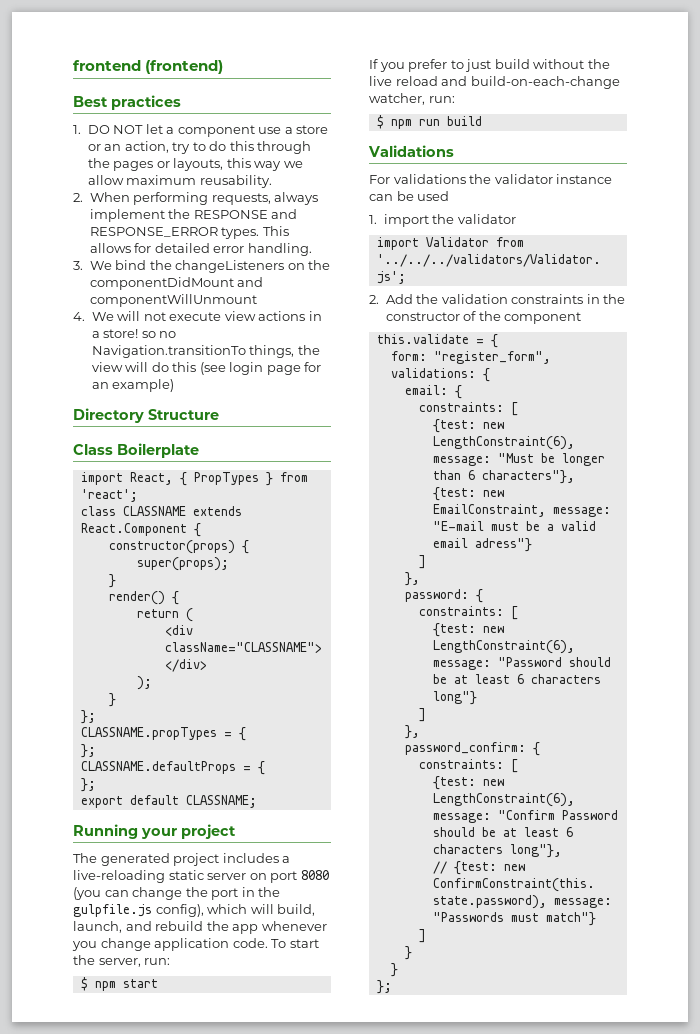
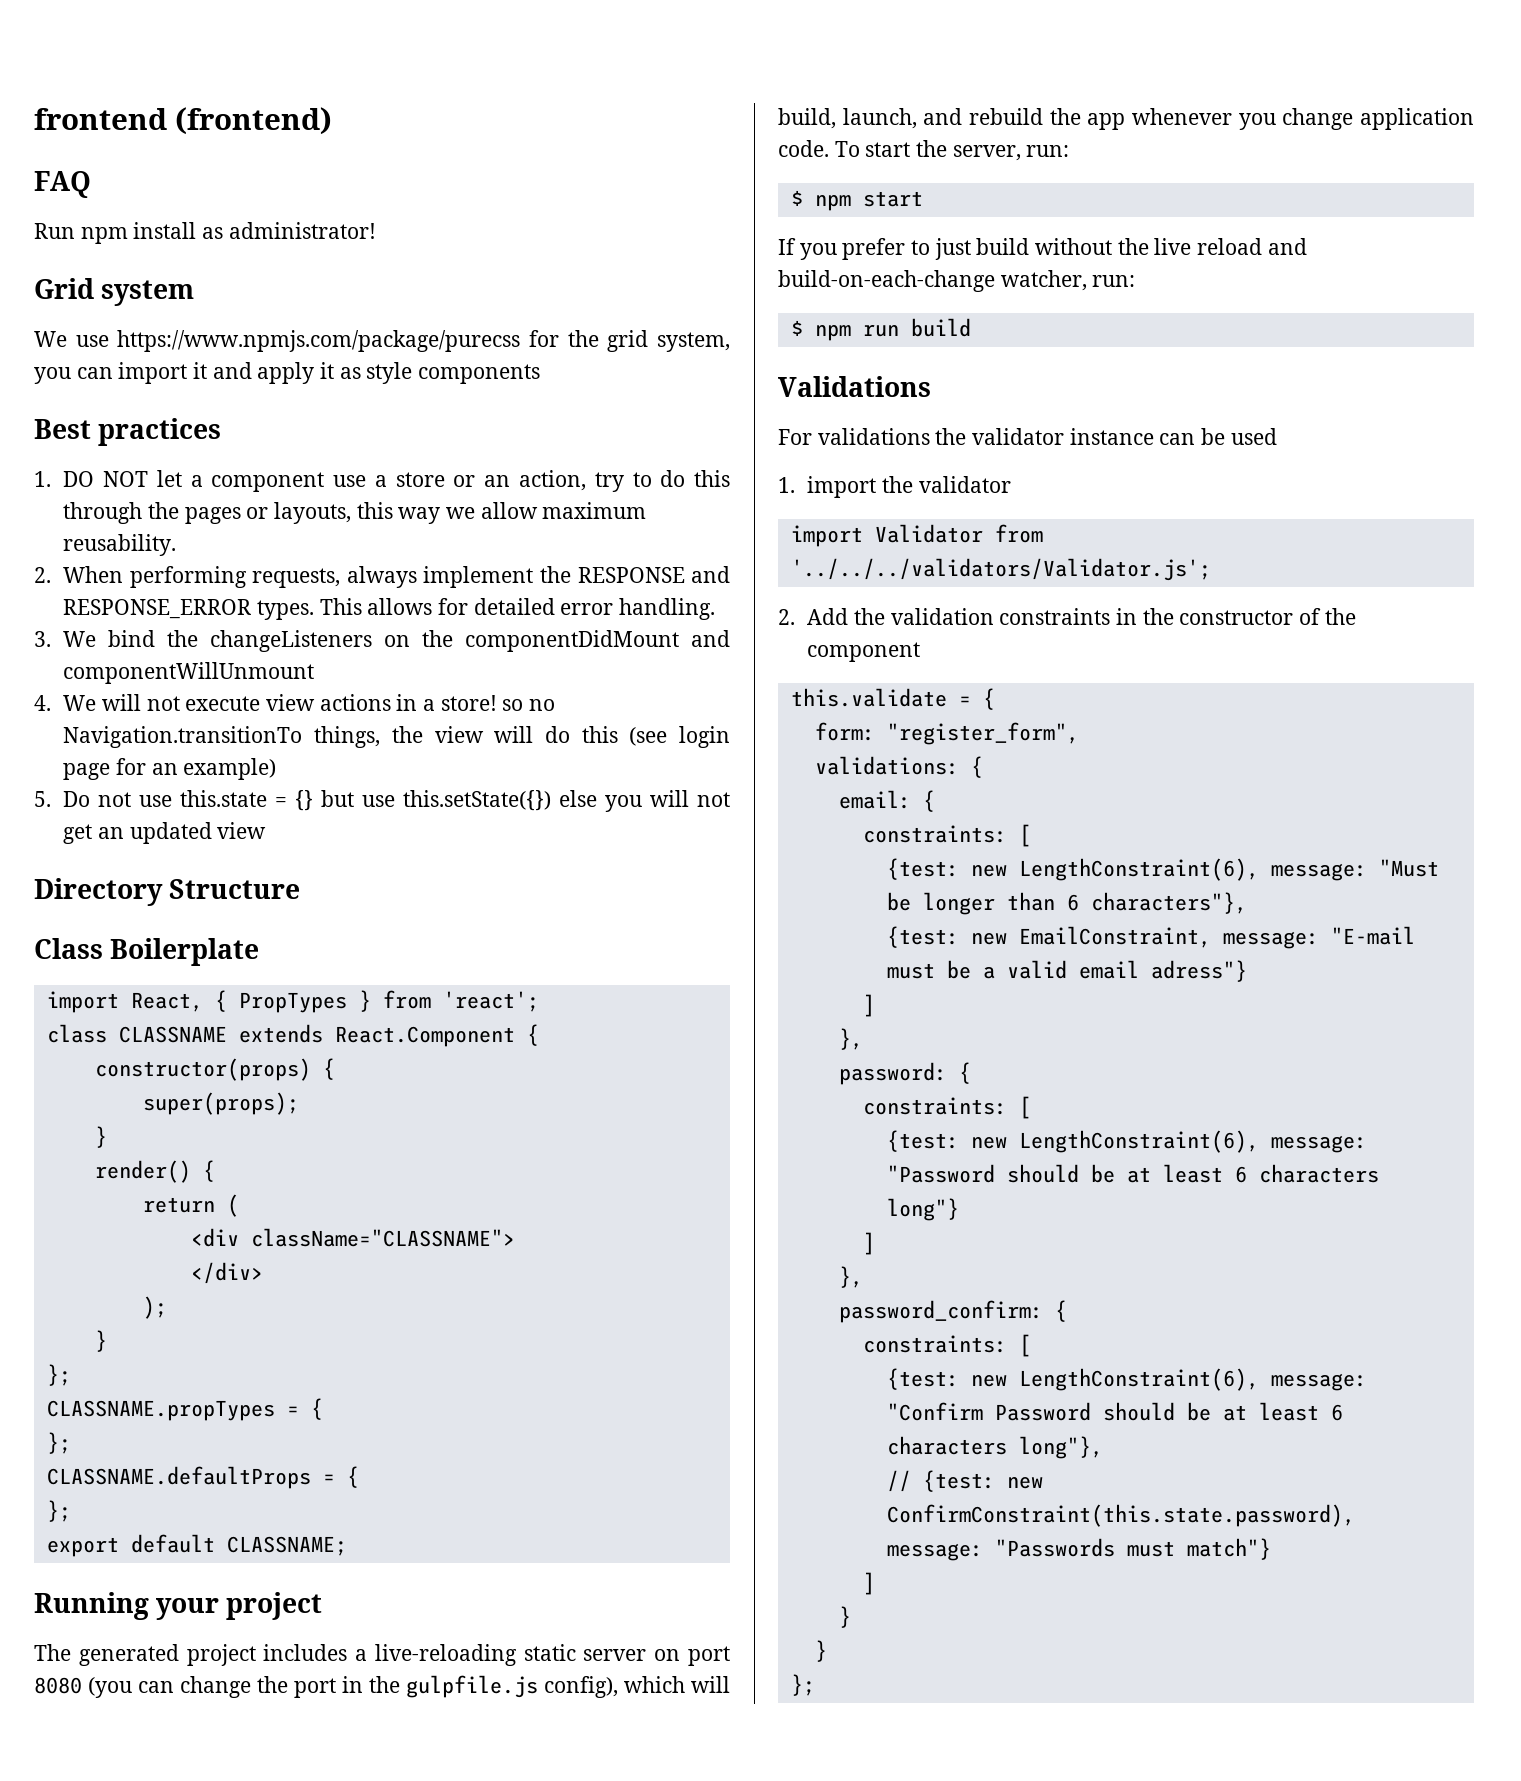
(224, 67) none -> [34,171,91,198] [34,222,376,244] [34,278,195,306] [34,330,730,352] [34,362,541,384] // FAQ // Run npm install as administrator! // Grid system // We use https://www.npmjs.com/package/purecss for the grid system, you can import it and apply it as style components
(175, 385) none -> [34,790,730,812] [63,822,267,844] // 5. Do not use this.state = {} but use this.setState({}) else you will not get an updated view

